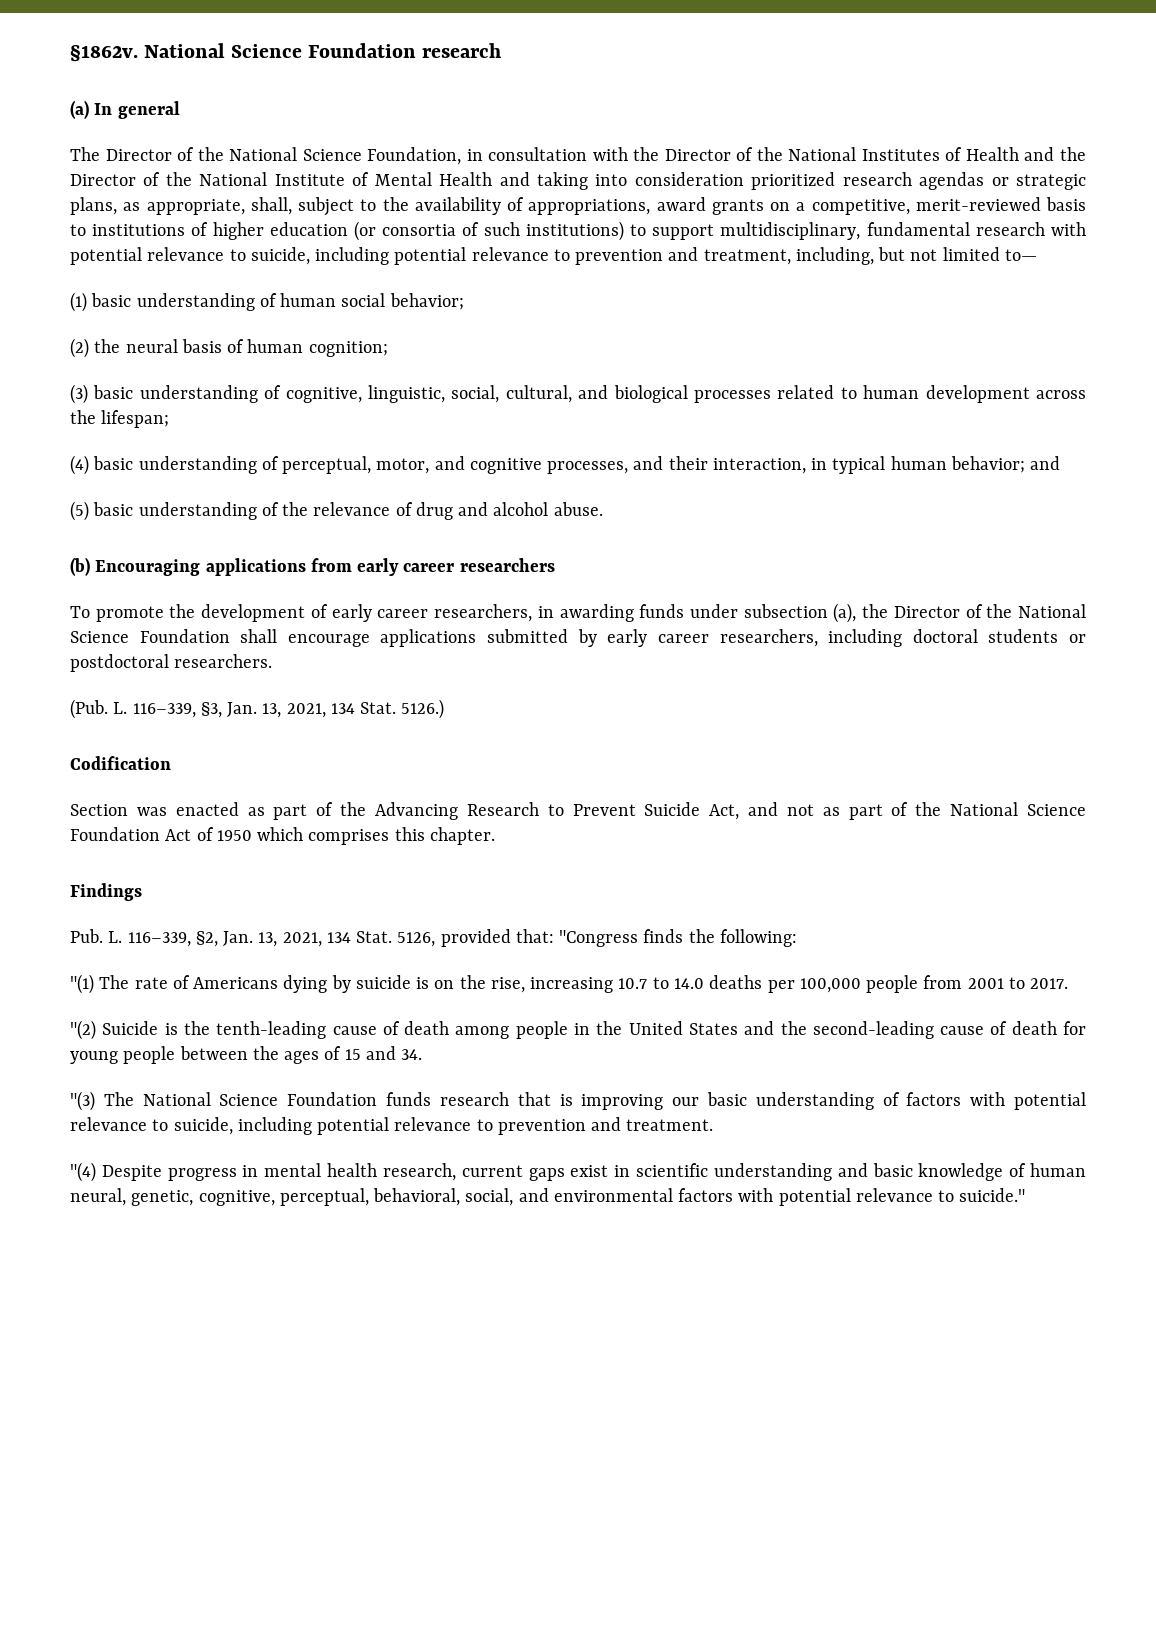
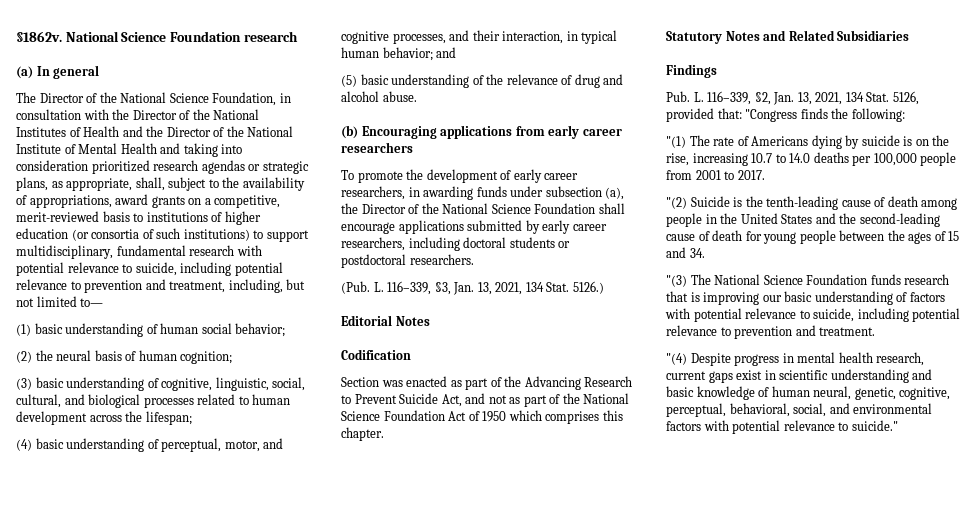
(445, 709) none -> [341,315,430,326] // Editorial Notes
(495, 836) none -> [666,30,910,44] // Statutory Notes and Related Subsidiaries

